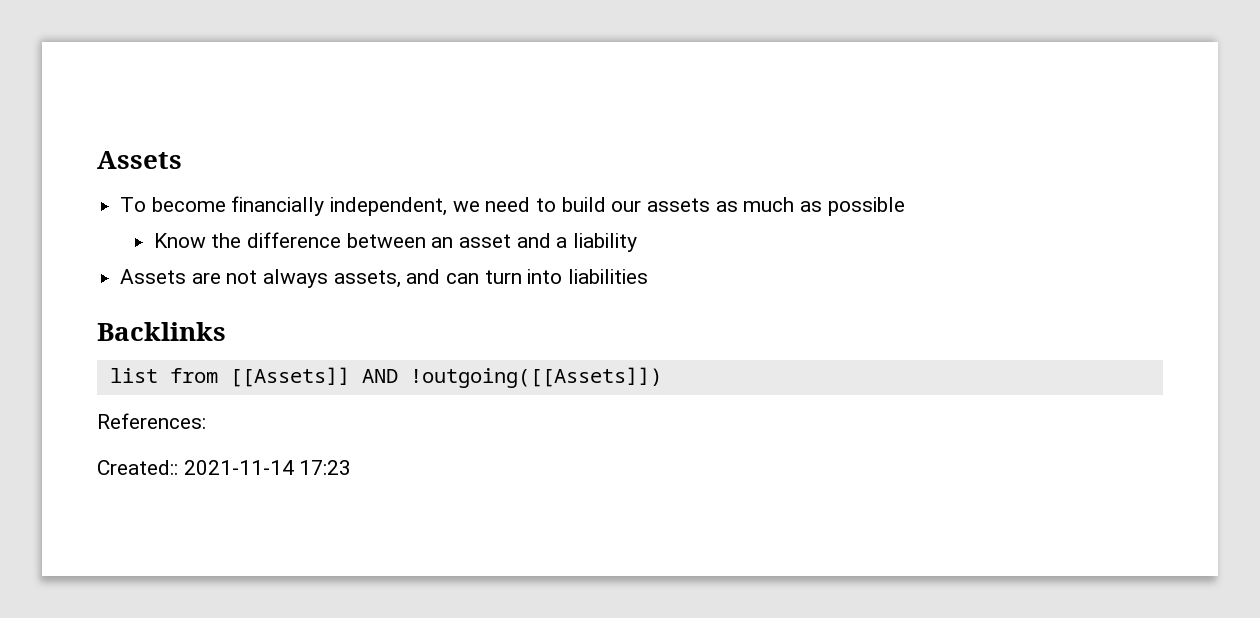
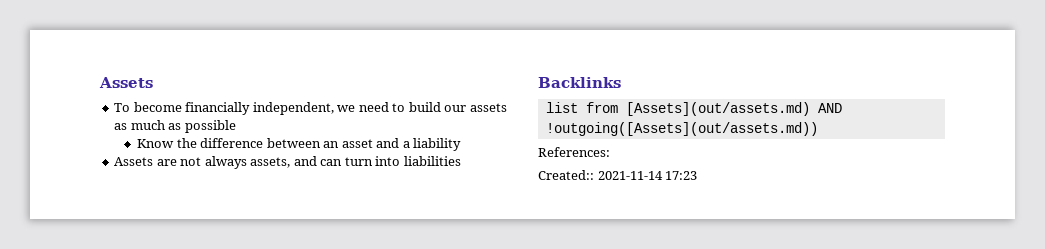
[229,367,662,388] [[Assets]] AND !outgoing([[Assets]]) -> [625,102,842,116] [545,122,818,136] [Assets](out/assets.md) AND !outgoing([Assets](out/assets.md))

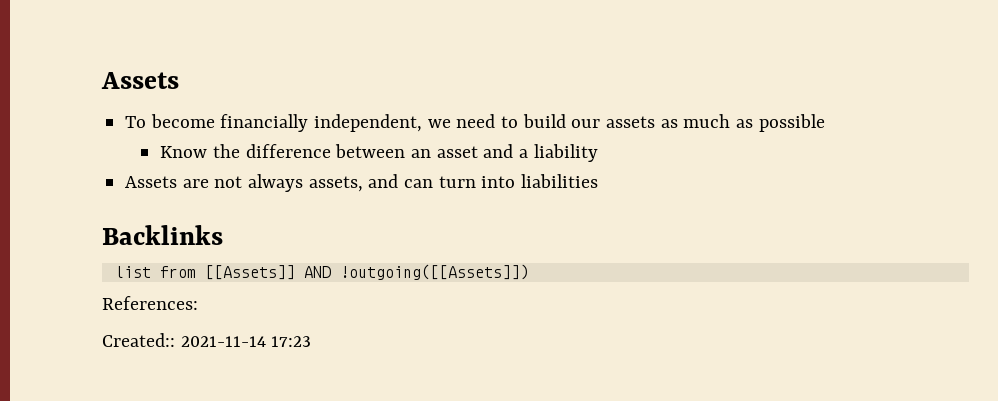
[625,102,842,116] [545,122,818,136] [Assets](out/assets.md) AND !outgoing([Assets](out/assets.md)) -> [204,264,529,280] [[Assets]] AND !outgoing([[Assets]])

